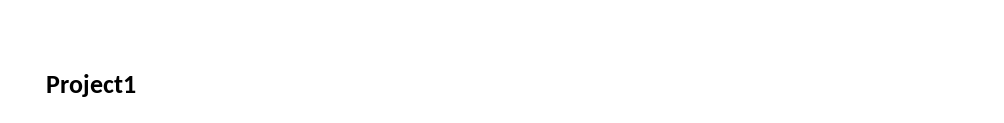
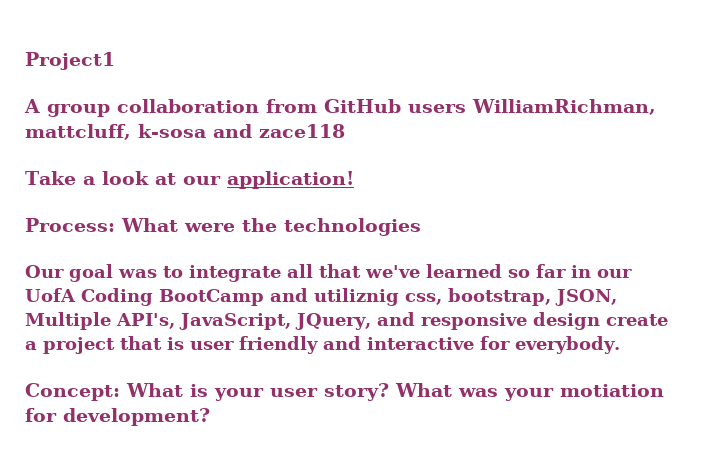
(136, 85) none -> [24,99,656,117] [25,124,345,140] [25,171,354,189] [25,218,421,236] [25,264,632,282] [25,288,617,306] [25,312,668,330] [25,336,620,354] [25,383,664,401] [25,408,210,426] // A group collaboration from GitHub users WilliamRichman, mattcluff, k-sosa and zace118 // Take a look at our application! // Process: What were the technologies // Our goal was to integrate all that we've learned so far in our UofA Coding BootCamp and utiliznig css, bootstrap, JSON, Multiple API's, JavaScript, JQuery, and responsive design create a project that is user friendly and interactive for everybody. // Concept: What is your user story? What was your motiation for development?

